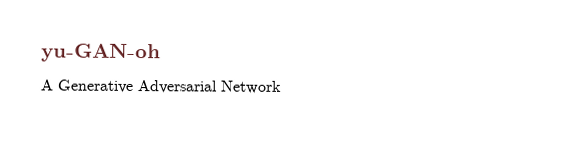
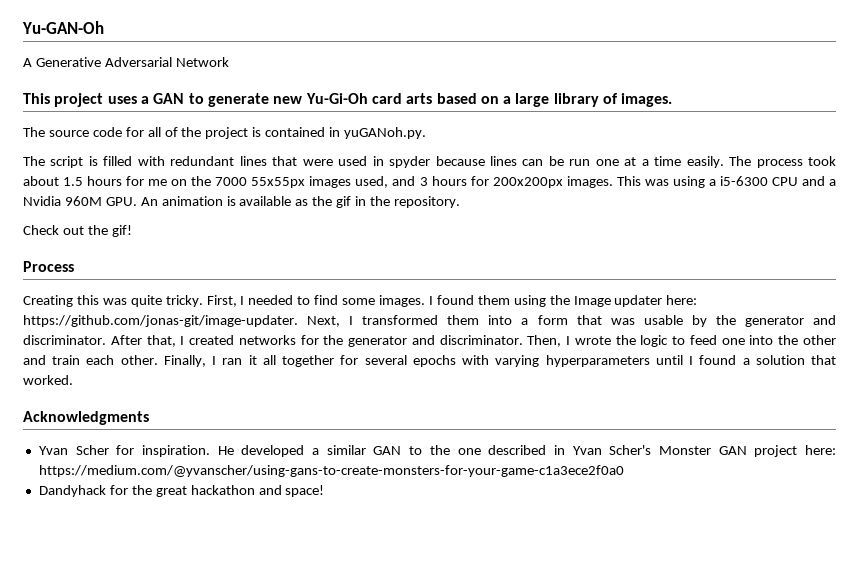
[41,43,161,63] yu-GAN-oh -> [22,21,104,34] Yu-GAN-Oh
(282, 87) none -> [23,93,673,107] [23,127,427,139] [23,156,837,168] [23,176,836,188] [23,196,460,208] [23,225,132,237] [23,261,74,272] [23,295,698,307] [23,315,836,327] [23,335,837,347] [23,355,836,367] [23,375,73,385] [23,411,149,425] [38,445,837,457] [38,465,624,477] [38,485,325,497] // This project uses a GAN to generate new Yu-Gi-Oh card arts based on a large library of images. // The source code for all of the project is contained in yuGANoh.py. // The script is filled with redundant lines that were used in spyder because lines can be run one at a time easily. The process took about 1.5 hours for me on the 7000 55x55px images used, and 3 hours for 200x200px images. This was using a i5-6300 CPU and a Nvidia 960M GPU. An animation is available as the gif in the repository. // Check out the gif! // Process // Creating this was quite tricky. First, I needed to find some images. I found them using the Image updater here: https://github.com/jonas-git/image-updater. Next, I transformed them into a form that was usable by the generator and discriminator. After that, I created networks for the generator and discriminator. Then, I wrote the logic to feed one into the other and train each other. Finally, I ran it all together for several epochs with varying hyperparameters until I found a solution that worked. // Acknowledgments // Yvan Scher for inspiration. He developed a similar GAN to the one described in Yvan Scher's Monster GAN project here: https://medium.com/@yvanscher/using-gans-to-create-monsters-for-your-game-c1a3ece2f0a0 // Dandyhack for the great hackathon and space!

